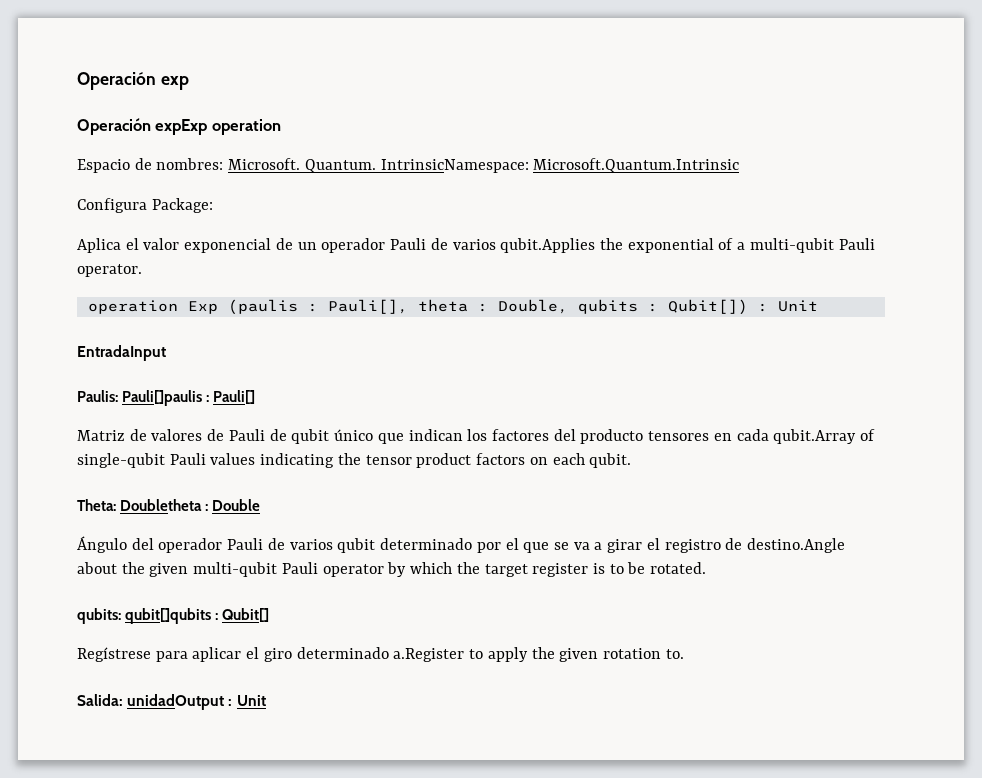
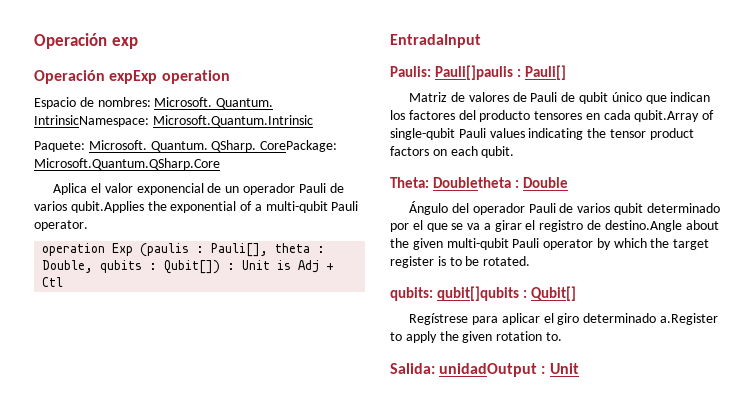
[77,198,213,213] Configura Package: -> [34,140,338,152] [34,158,220,170] Paquete: Microsoft. Quantum. QSharp. CorePackage: Microsoft.Quantum.QSharp.Core
(818, 306) none -> [277,260,335,273] [42,277,64,287] is Adj + Ctl

